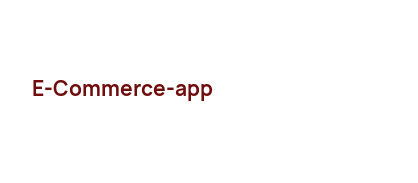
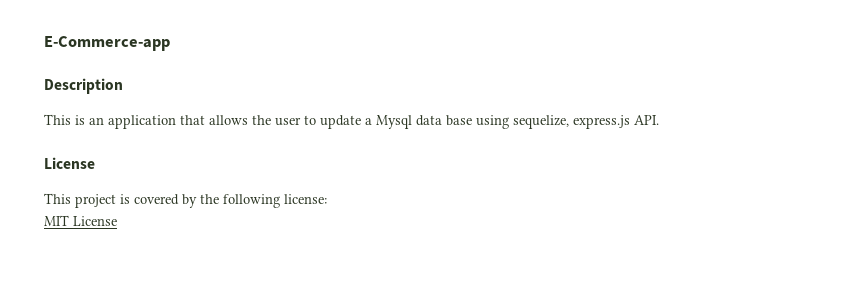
(213, 90) none -> [44,78,123,94] [44,114,659,129] [44,157,95,169] [44,193,327,208] [44,215,117,226] // Description // This is an application that allows the user to update a Mysql data base using sequelize, express.js API. // License // This project is covered by the following license: // MIT License

